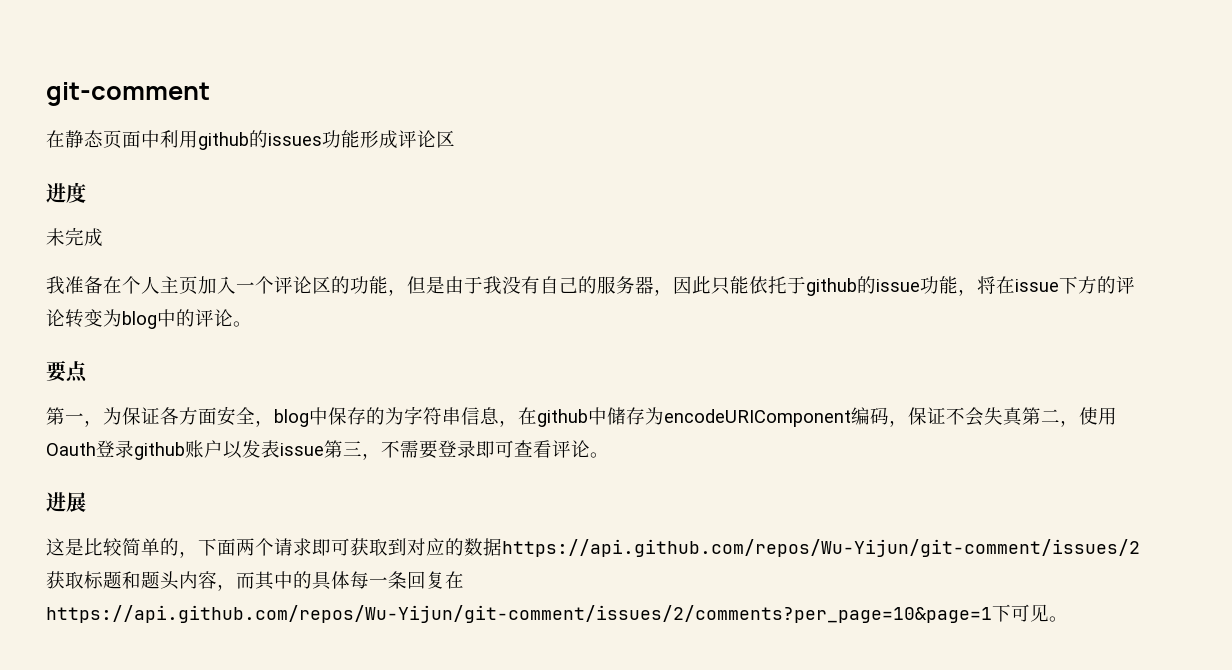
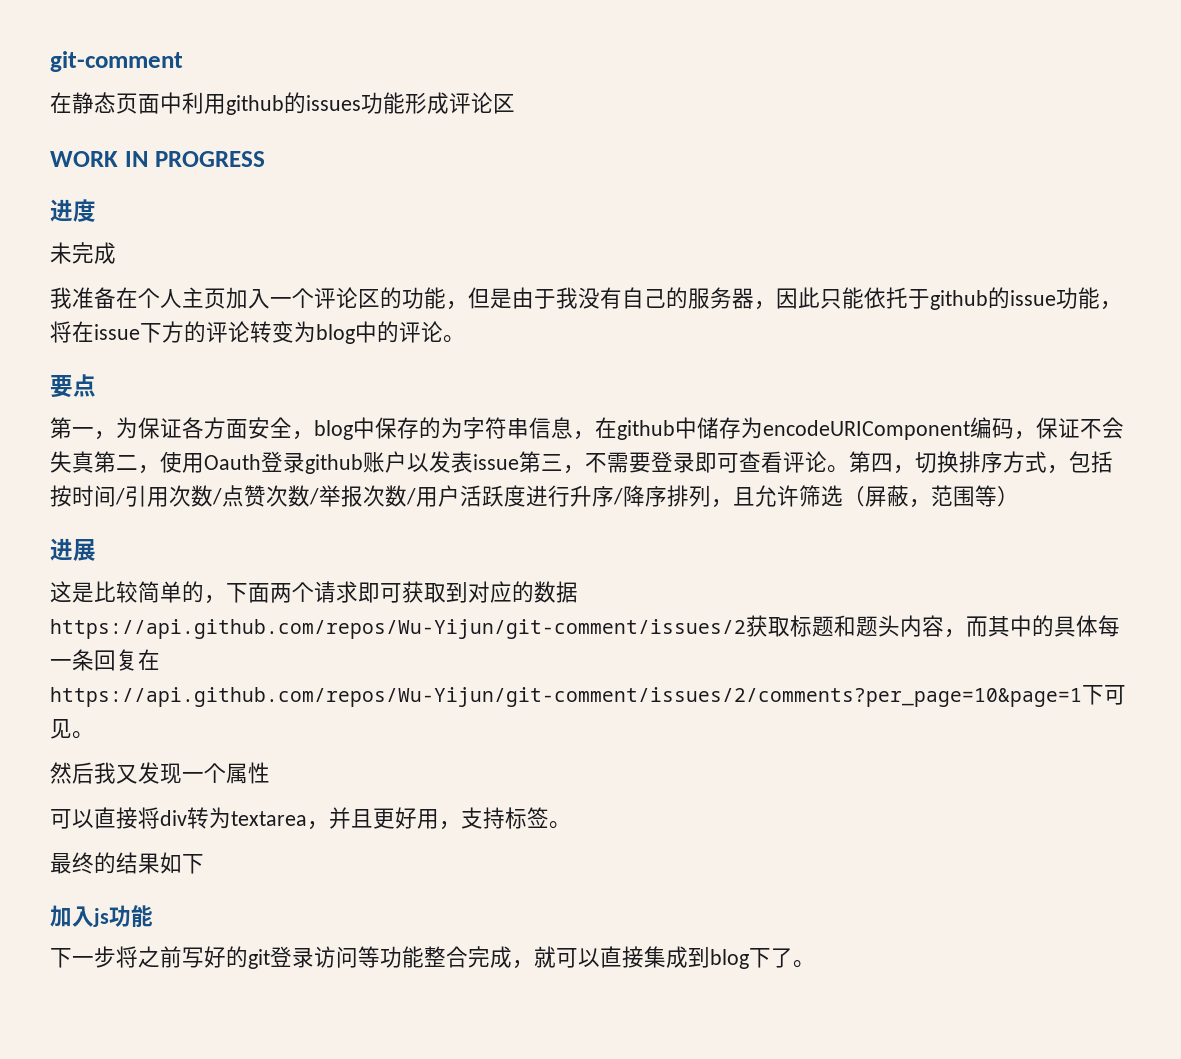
(455, 139) none -> [50,151,265,167] // WORK IN PROGRESS
(609, 455) none -> [849,451,1113,474] [50,485,1019,508] 第四，切换排序方式，包括按时间/引用次数/点赞次数/举报次数/用户活跃度进行升序/降序排列，且允许筛选（屏蔽，范围等）
(1068, 619) none -> [50,762,270,784] [50,807,571,830] [50,852,204,874] [50,905,153,927] [50,946,815,969] // 然后我又发现一个属性 // 可以直接将div转为textarea，并且更好用，支持标签。 // 最终的结果如下 // 加入js功能 // 下一步将之前写好的git登录访问等功能整合完成，就可以直接集成到blog下了。

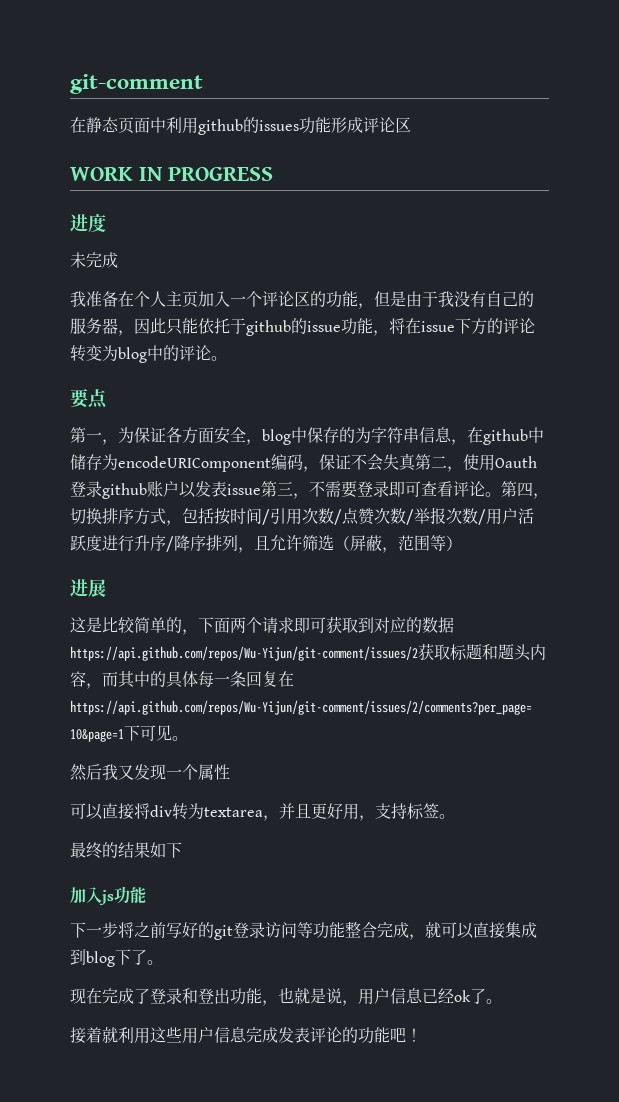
(815, 964) none -> [70,987,502,1006] [70,1027,422,1044] // 现在完成了登录和登出功能，也就是说，用户信息已经ok了。 // 接着就利用这些用户信息完成发表评论的功能吧！

